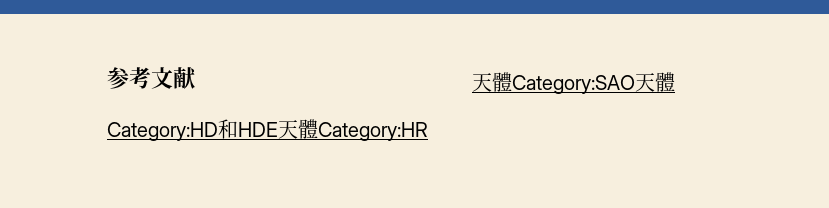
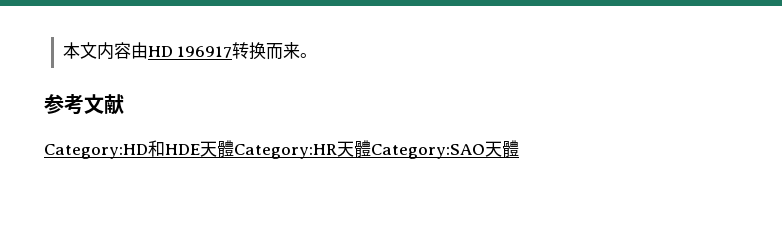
(107, 78) none -> [62,42,318,60] 本文内容由HD 196917转换而来。 //

